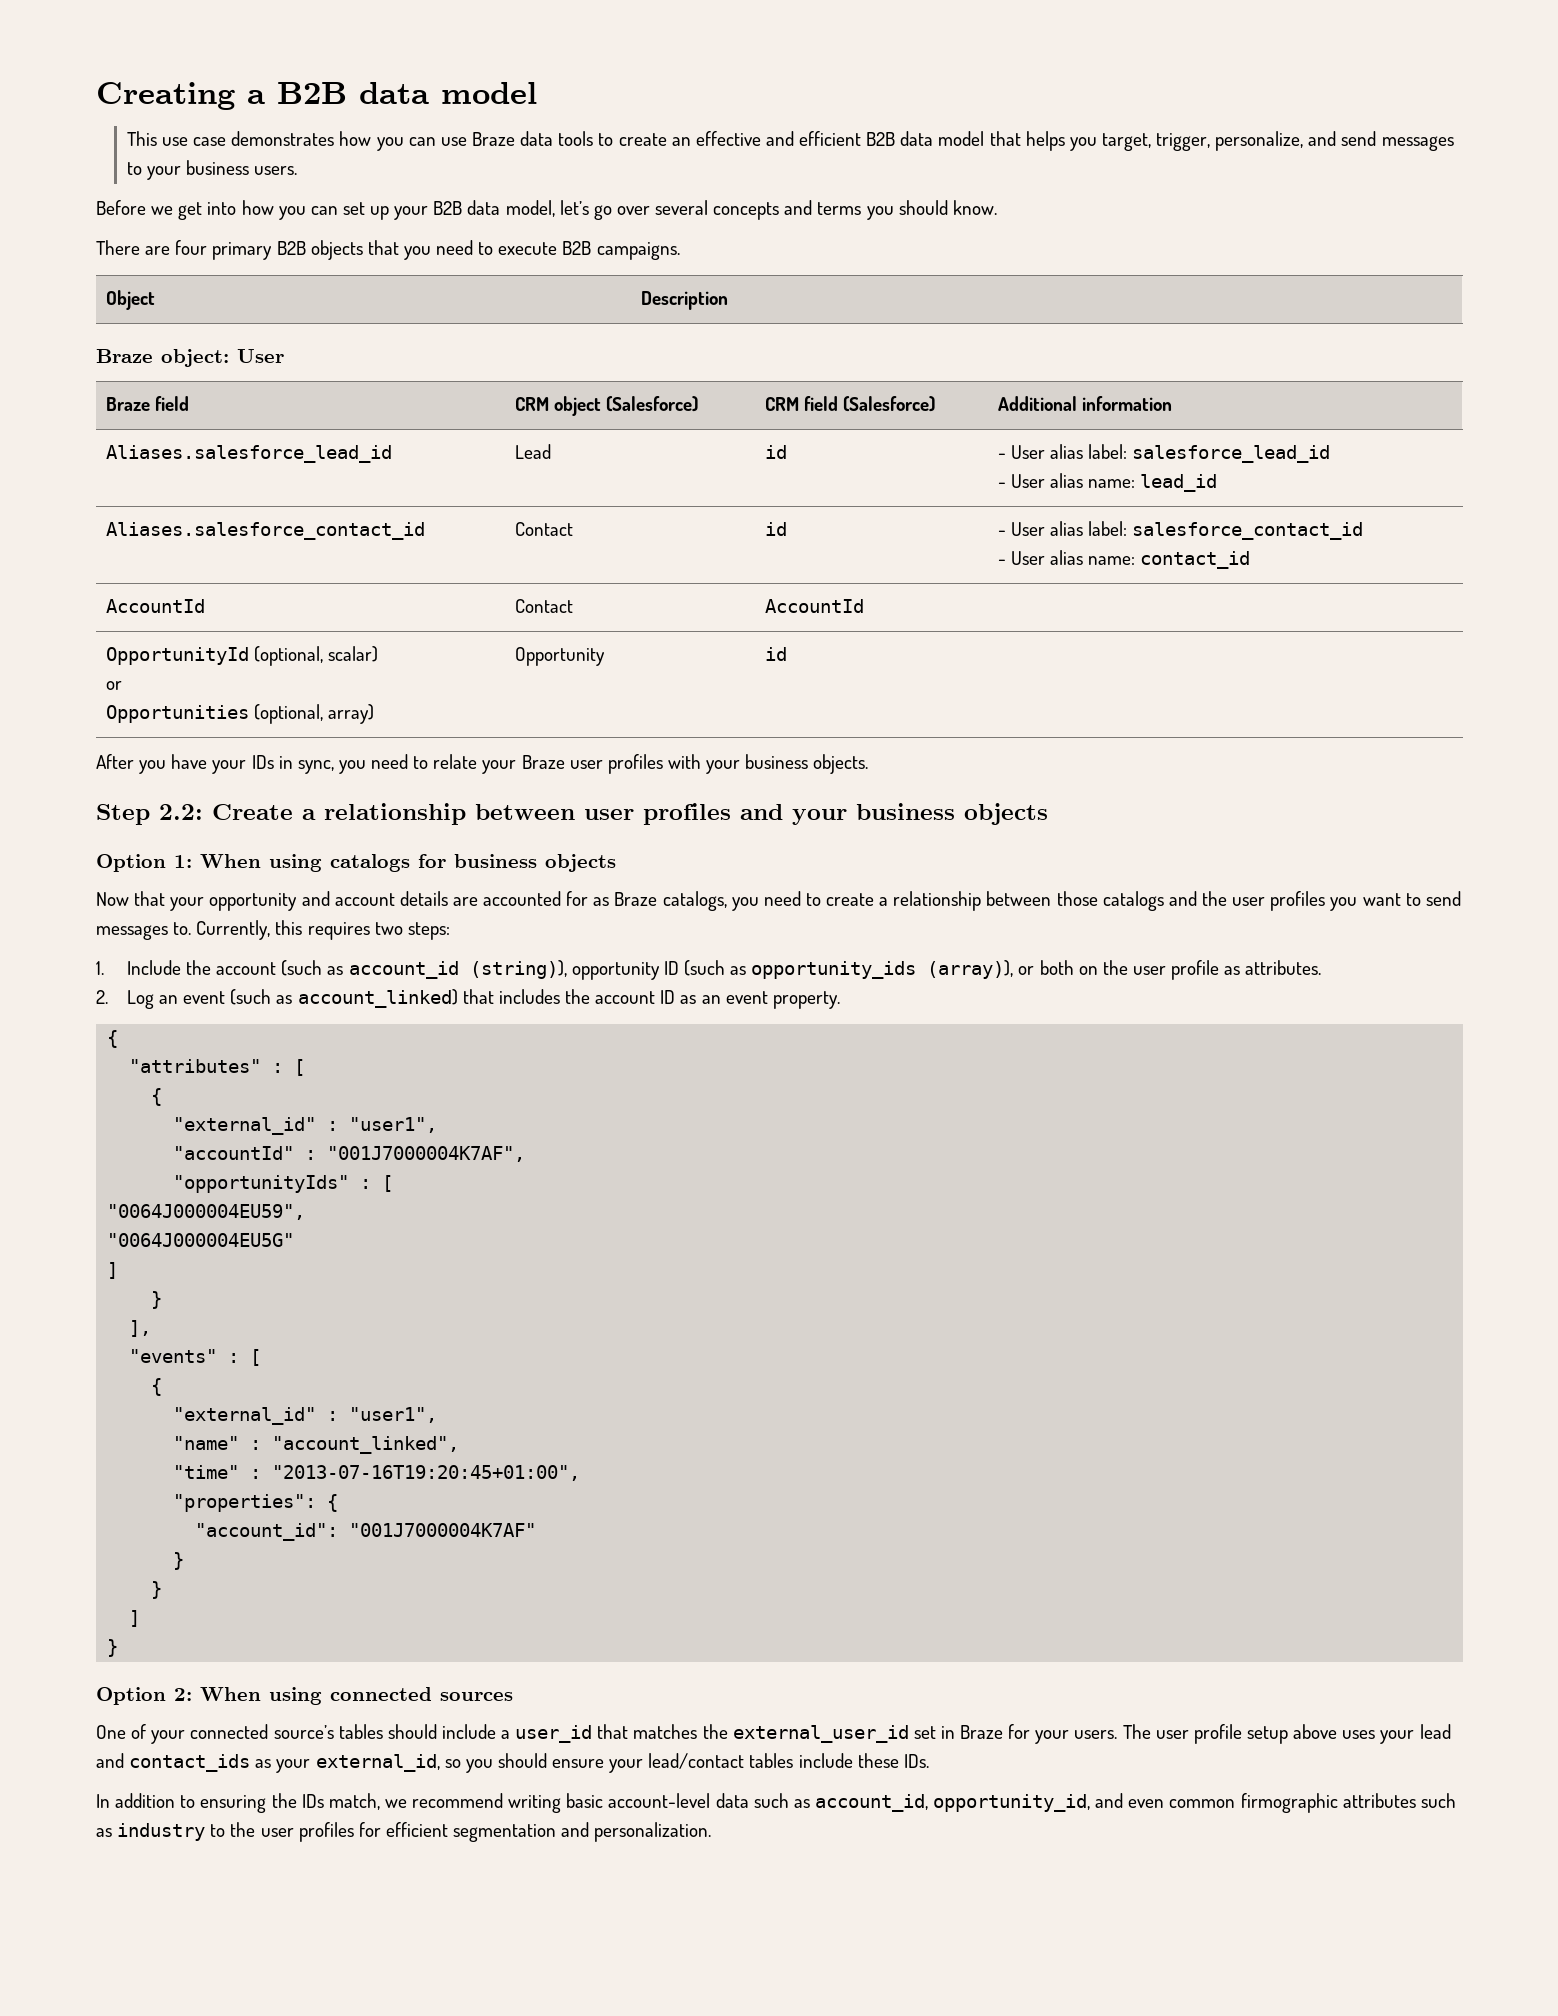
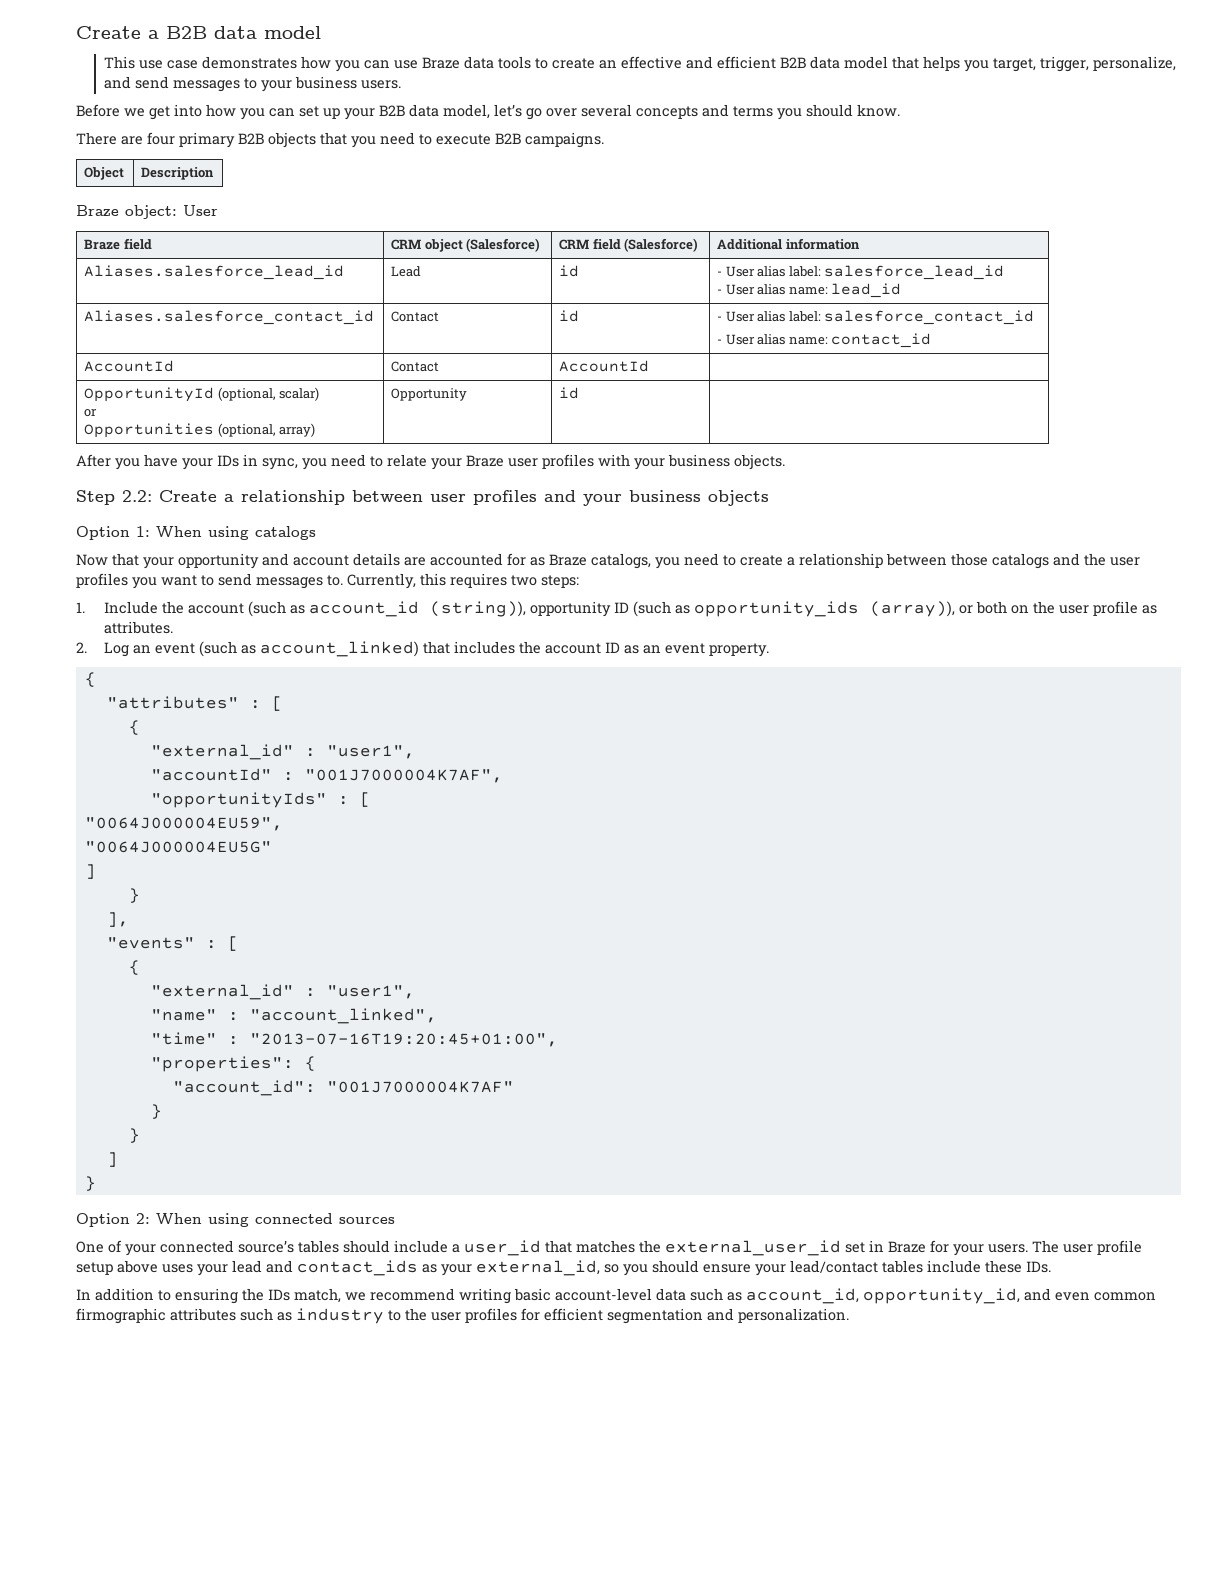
[96,82,235,110] Creating -> [76,26,141,39] Create
[418,854,616,872] for business objects -> (316, 533) none

